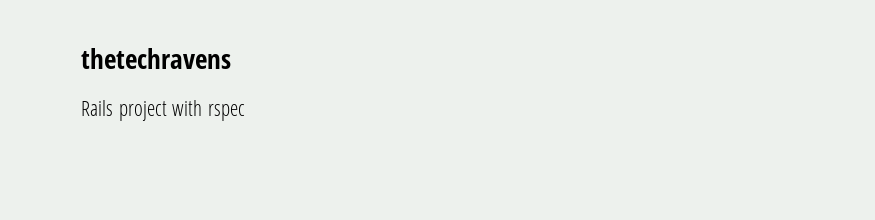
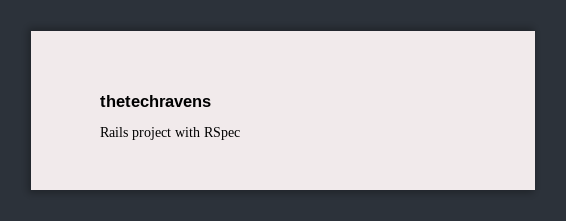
[208,104,246,121] rspec -> [204,127,240,140] RSpec

